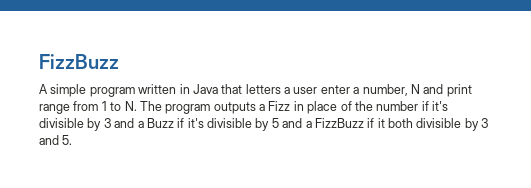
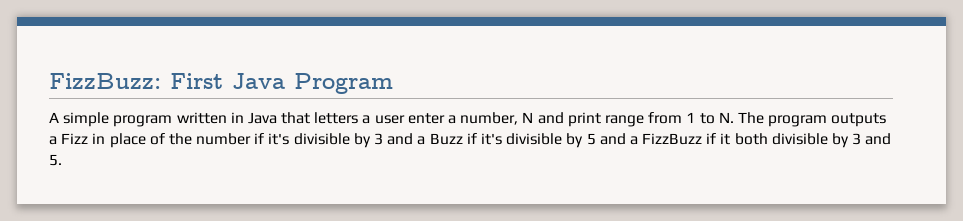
[39,54,119,69] FizzBuzz -> [49,73,393,94] FizzBuzz: First Java Program

